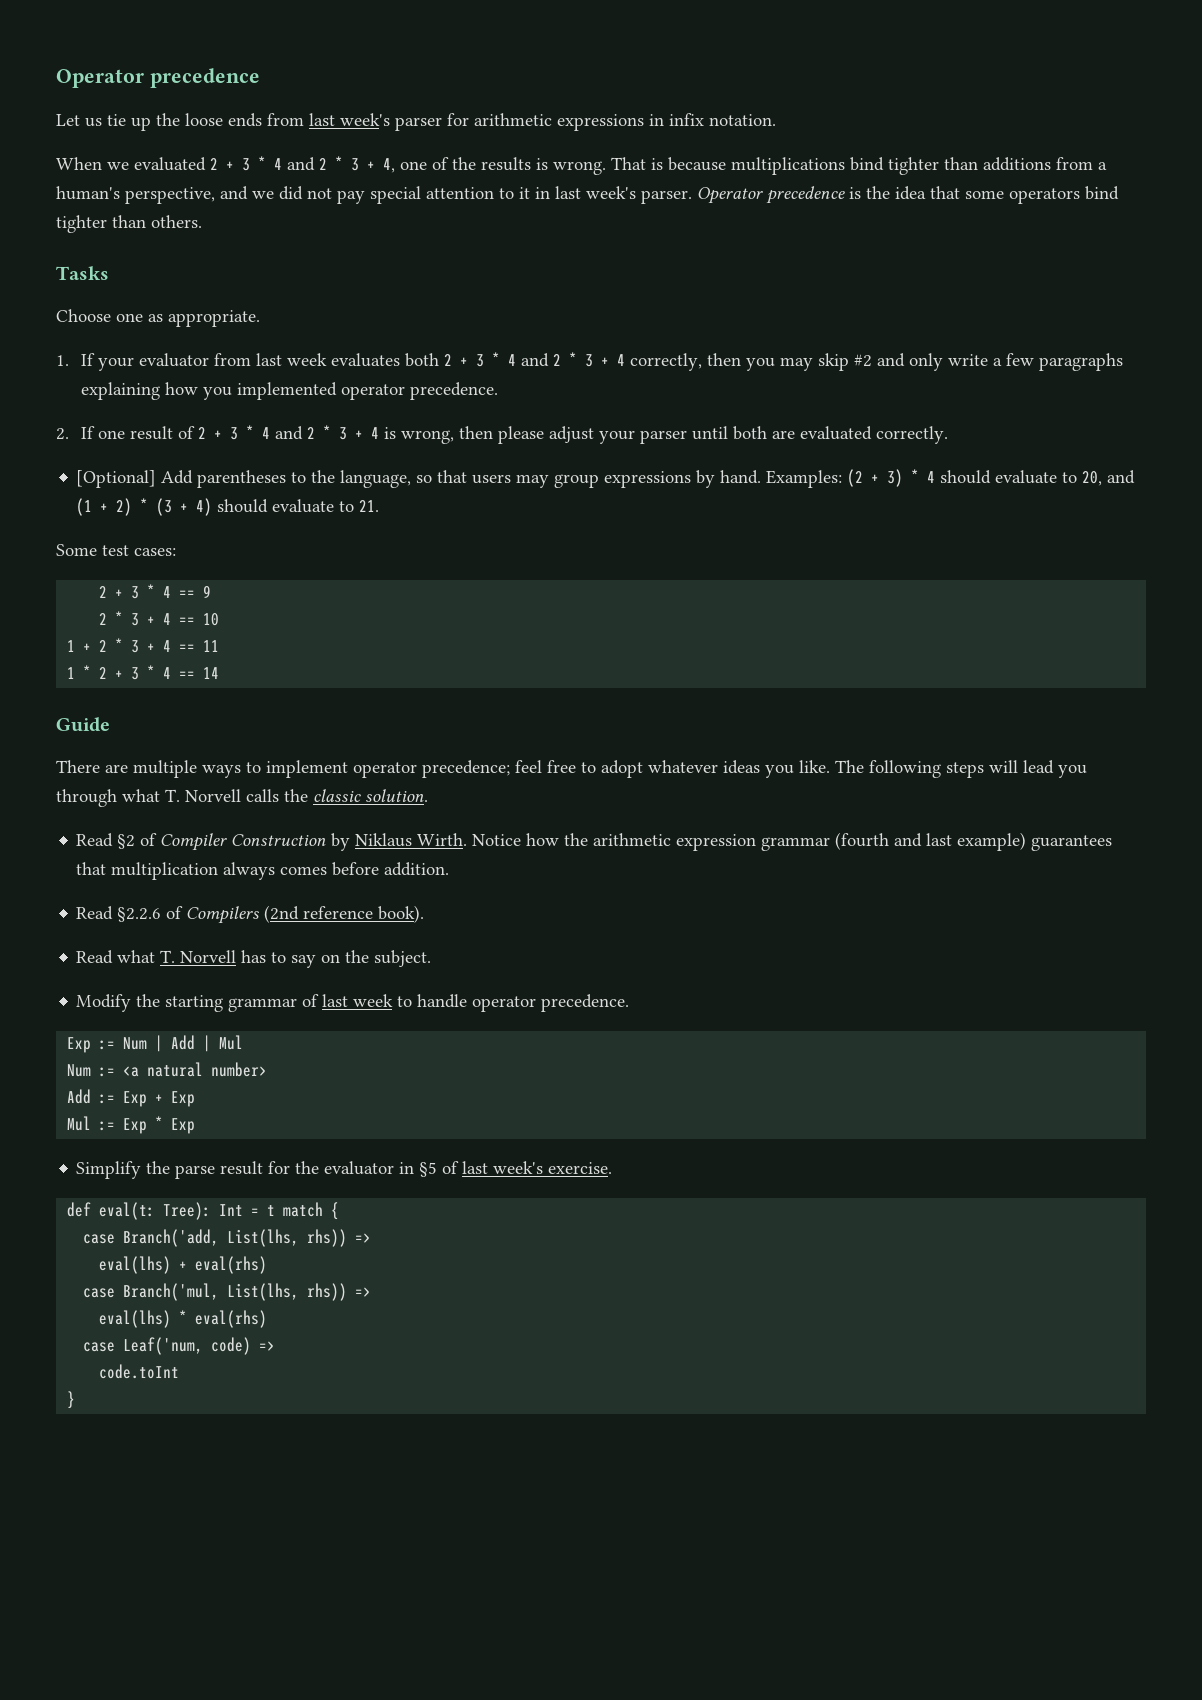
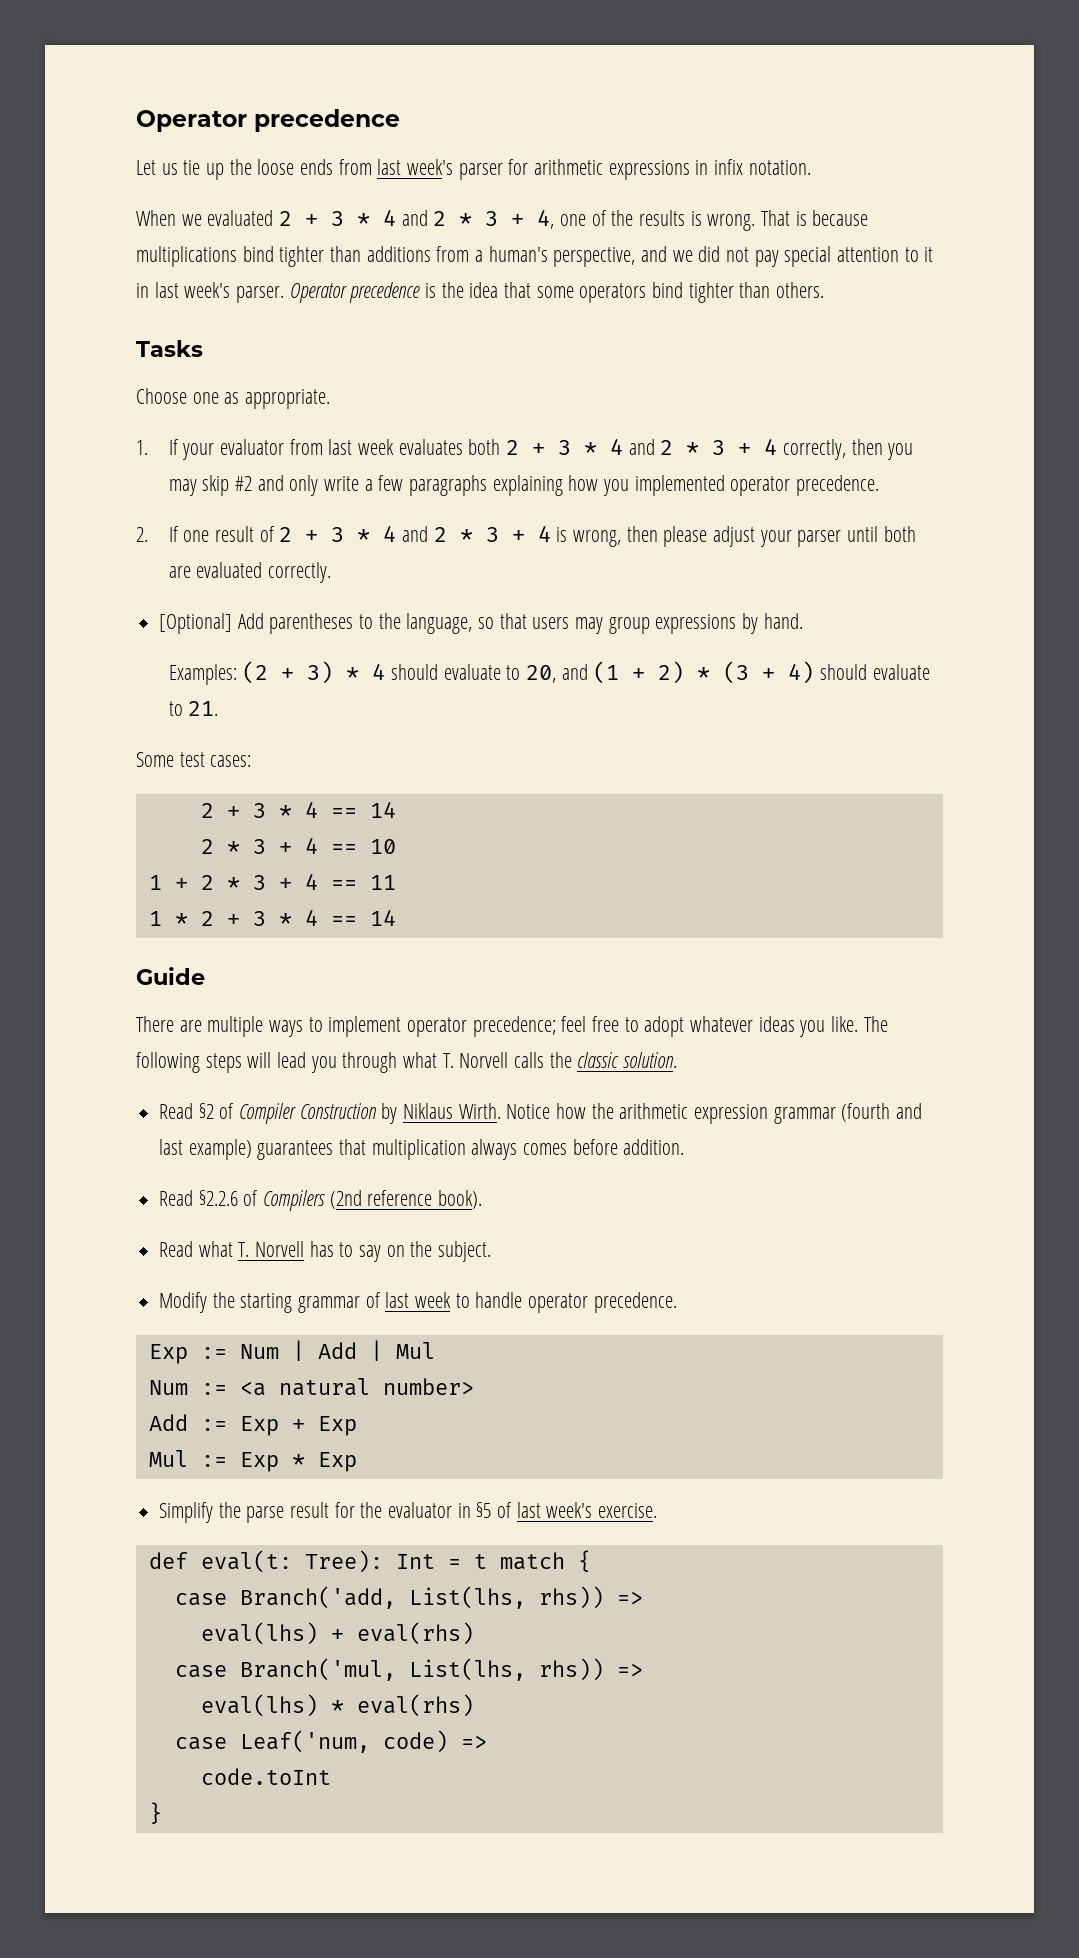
(762, 477) none -> (803, 621) //
[203,585,212,598] 9 -> [369,802,396,818] 14

